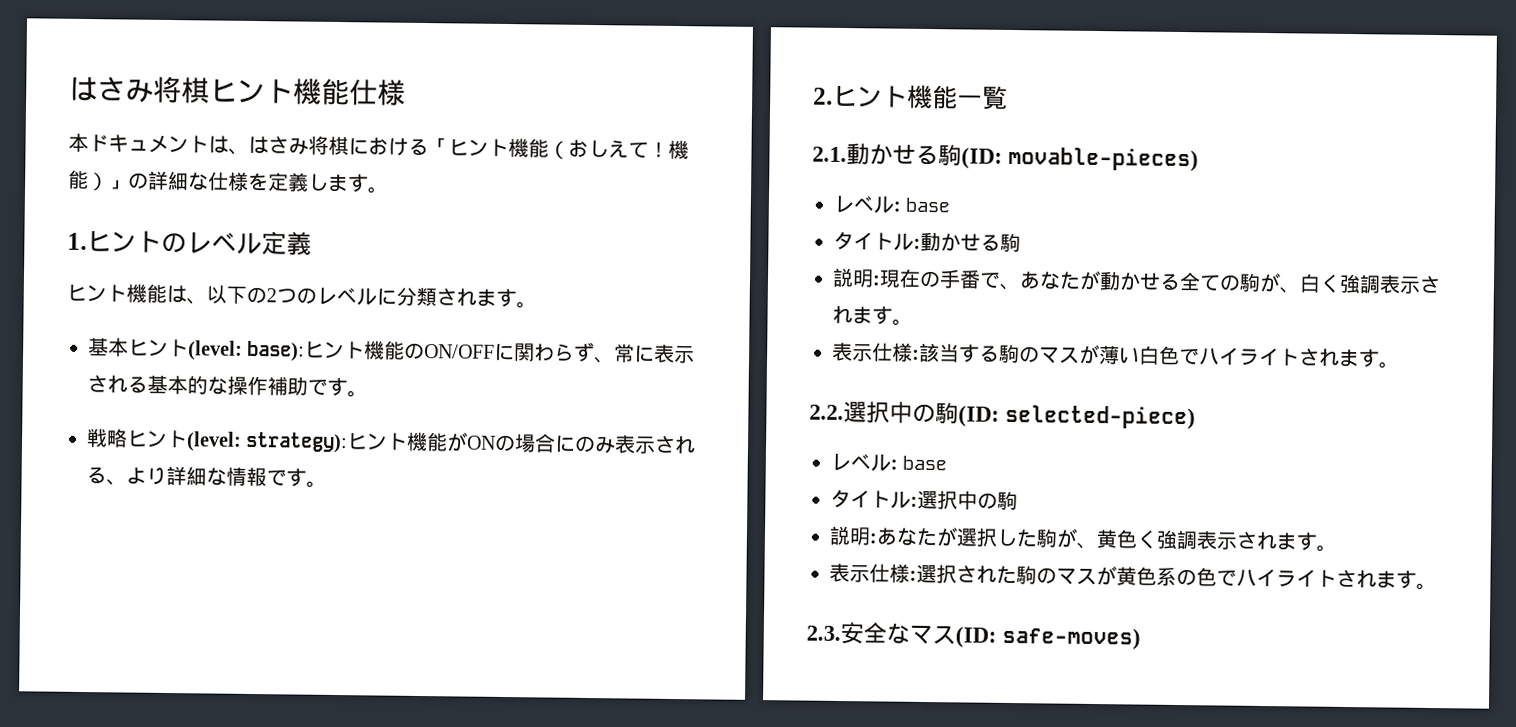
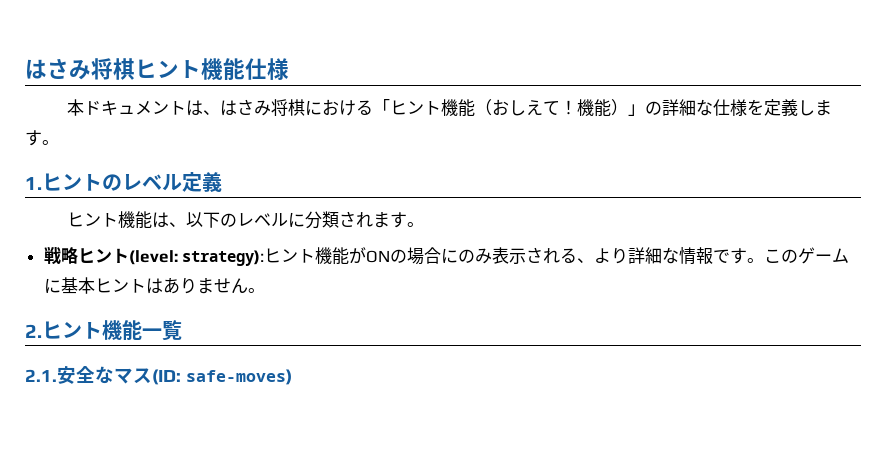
[266,287,317,304] 2つの -> (237, 220) none
[88,337,696,364] [87,374,368,398] // 基本ヒント(level: base):ヒント機能のON/OFFに関わらず、常に表示される基本的な操作補助です。 -> (424, 224) none
(327, 484) none -> [764,247,850,264] [43,277,265,294] このゲームに基本ヒントはありません。
[846,143,1200,172] [833,194,951,214] [833,231,1021,253] [832,267,1441,295] [832,305,913,326] [832,341,1400,369] [809,401,1197,430] [830,452,948,472] [830,489,1018,511] [829,525,1337,552] [829,562,1437,591] [806,625,841,642] 動かせる駒(ID: movable-pieces) // レベル: base // タイトル:動かせる駒 // 説明:現在の手番で、あなたが動かせる全ての駒が、白く強調表示されます。 // 表示仕様:該当する駒のマスが薄い白色でハイライトされます。 // 2.2.選択中の駒(ID: selected-piece) // レベル: base // タイトル:選択中の駒 // 説明:あなたが選択した駒が、黄色く強調表示されます。 // 表示仕様:選択された駒のマスが黄色系の色でハイライトされます。 // 2.3. -> (57, 375) none

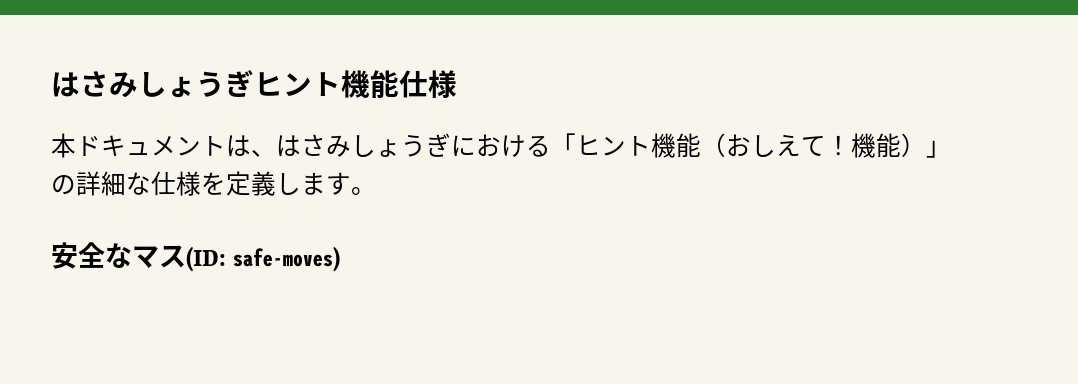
[25,58,135,80] はさみ将棋 -> [51,70,254,98] はさみしょうぎ
[270,99,305,116] 将棋 -> [351,133,451,157] しょうぎ
[25,172,222,192] [66,211,424,229] [43,246,850,266] [43,277,265,294] [25,320,182,341] [25,369,57,382] 1.ヒントのレベル定義 // ヒント機能は、以下のレベルに分類されます。 // 戦略ヒント(level: strategy):ヒント機能がONの場合にのみ表示される、より詳細な情報です。このゲームに基本ヒントはありません。 // 2.ヒント機能一覧 // 2.1. -> (376, 191) none

